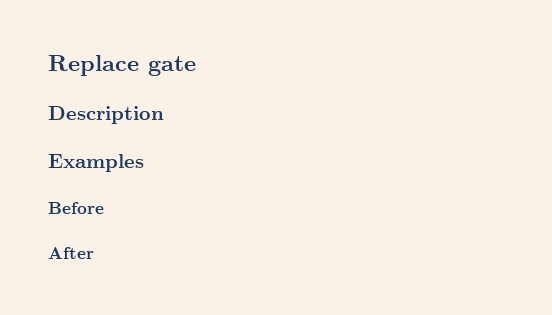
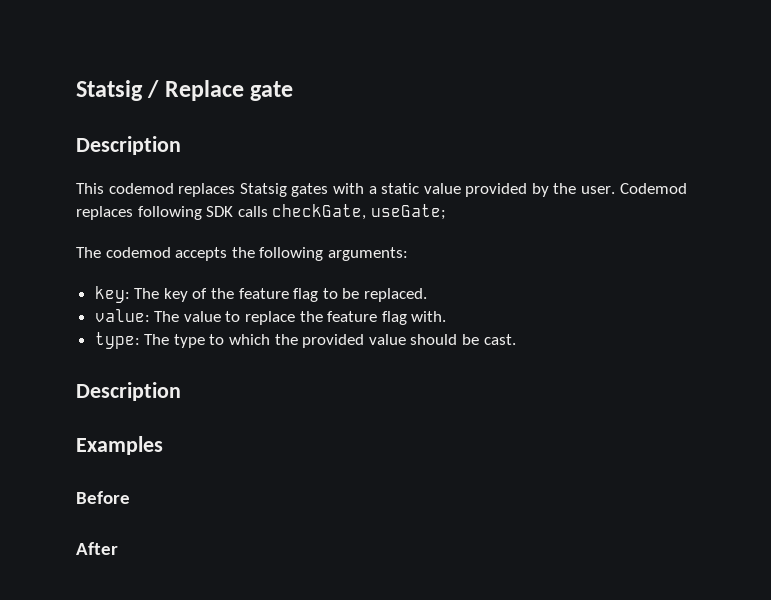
(48, 65) none -> [76,80,160,101] Statsig /
(164, 115) none -> [76,183,687,197] [76,204,446,220] [76,247,408,261] [94,286,428,303] [94,309,447,325] [94,332,516,349] [76,382,181,401] // This codemod replaces Statsig gates with a static value provided by the user. Codemod replaces following SDK calls checkGate, useGate; // The codemod accepts the following arguments: // key: The key of the feature flag to be replaced. // value: The value to replace the feature flag with. // type: The type to which the provided value should be cast. // Description

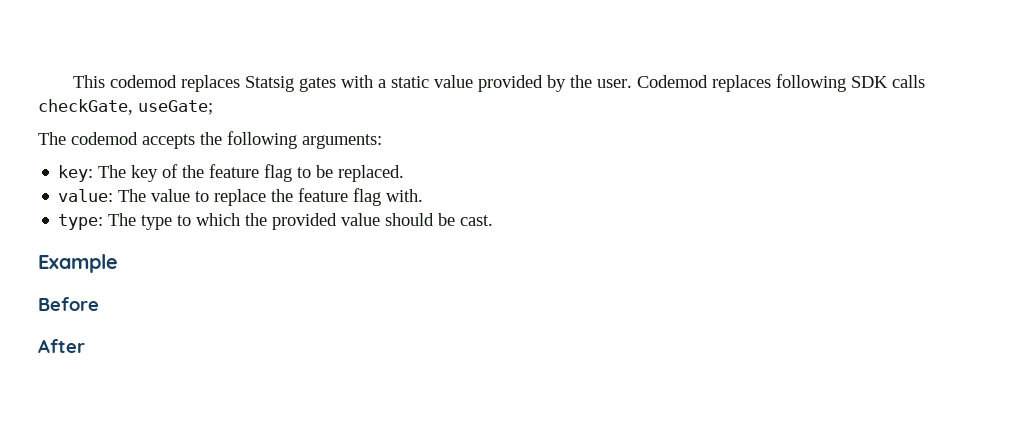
[76,80,294,101] [76,136,181,155] Statsig / Replace gate // Description // -> (73, 81) none
[76,382,181,401] [76,436,163,455] Description // Examples -> [38,254,118,273] Example

